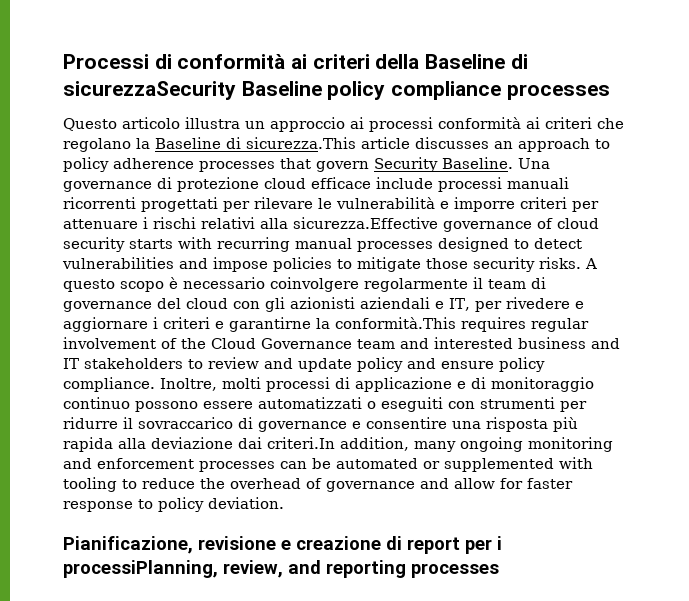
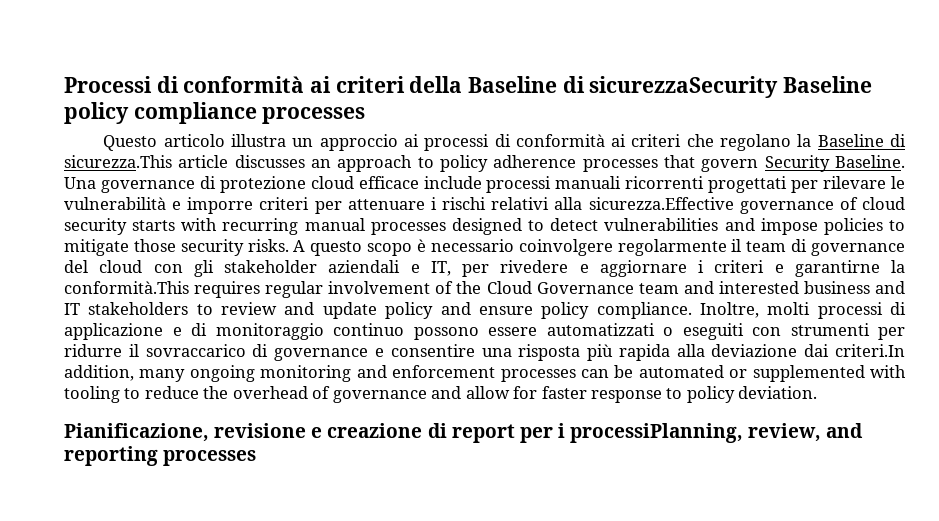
(433, 124) none -> [494,134,511,147] di
[290,297,355,309] azionisti -> [224,260,317,273] stakeholder

